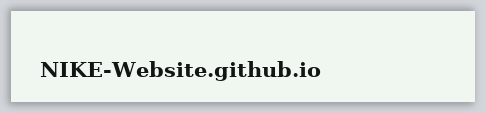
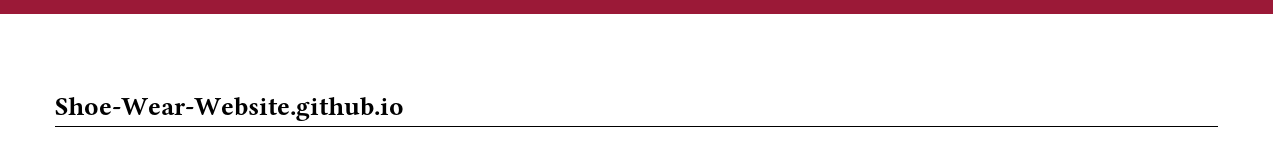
[40,61,321,81] NIKE-Website.github.io -> [55,97,404,121] Shoe-Wear-Website.github.io

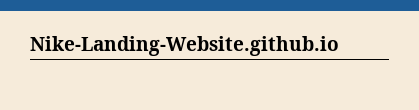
[55,97,404,121] Shoe-Wear-Website.github.io -> [30,36,339,56] Nike-Landing-Website.github.io

